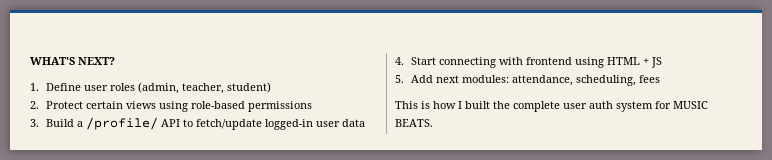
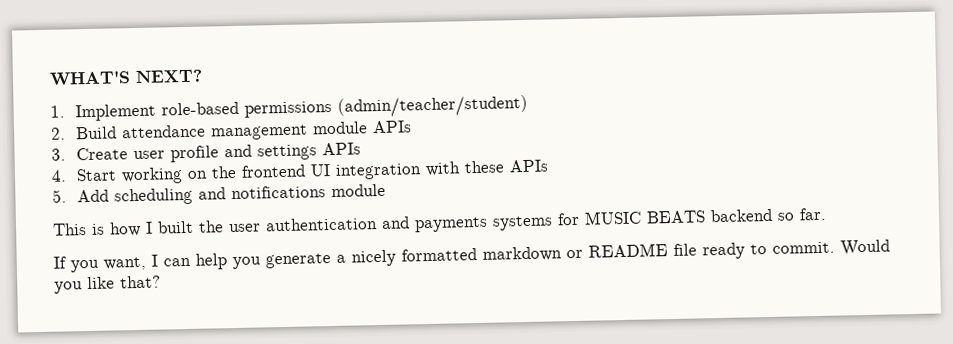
[45,82,271,94] [30,101,312,112] [30,117,365,130] [395,57,662,68] [395,75,660,86] Define user roles (admin, teacher, student) // 2. Protect certain views using role-based permissions // 3. Build a /profile/ API to fetch/update logged-in user data // 4. Start connecting with frontend using HTML + JS // 5. Add next modules: attendance, scheduling, fees -> [74,94,528,122] [50,120,412,141] [51,142,361,163] [51,159,549,185] [52,183,386,206] Implement role-based permissions (admin/teacher/student) // 2. Build attendance management module APIs // 3. Create user profile and settings APIs // 4. Start working on the frontend UI integration with these APIs // 5. Add scheduling and notifications module
[513,101,708,112] [395,119,433,127] complete user auth system for MUSIC BEATS. -> [229,207,827,233] [53,239,890,273] [54,275,161,294] user authentication and payments systems for MUSIC BEATS backend so far. // If you want, I can help you generate a nicely formatted markdown or README file ready to commit. Would you like that?

